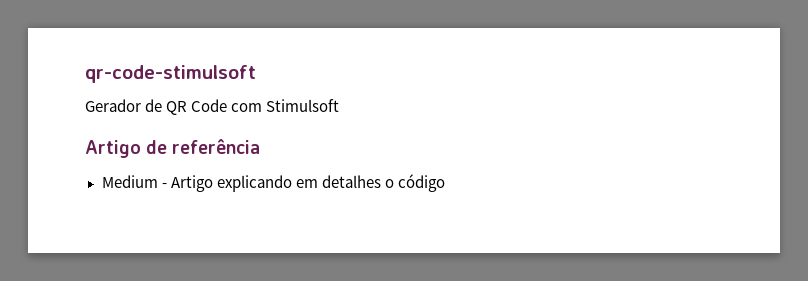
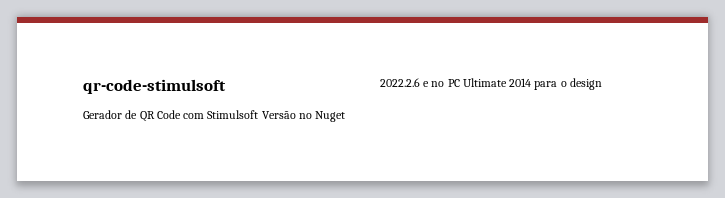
[85,139,261,158] [101,174,445,192] // Artigo de referência // Medium - Artigo explicando em detalhes o código -> [261,111,345,122] [380,78,602,90] Versão no Nuget 2022.2.6 e no PC Ultimate 2014 para o design

